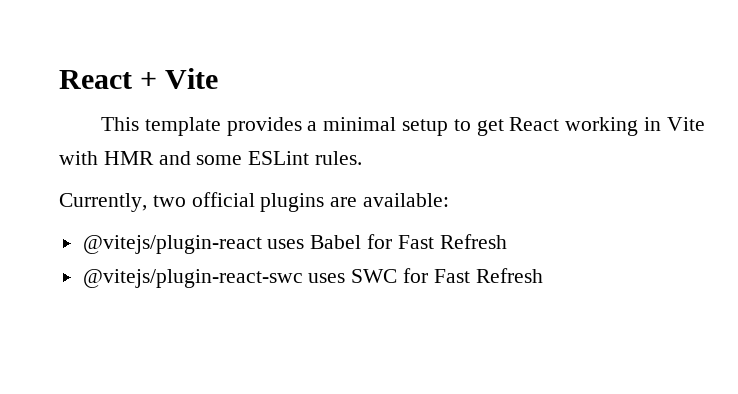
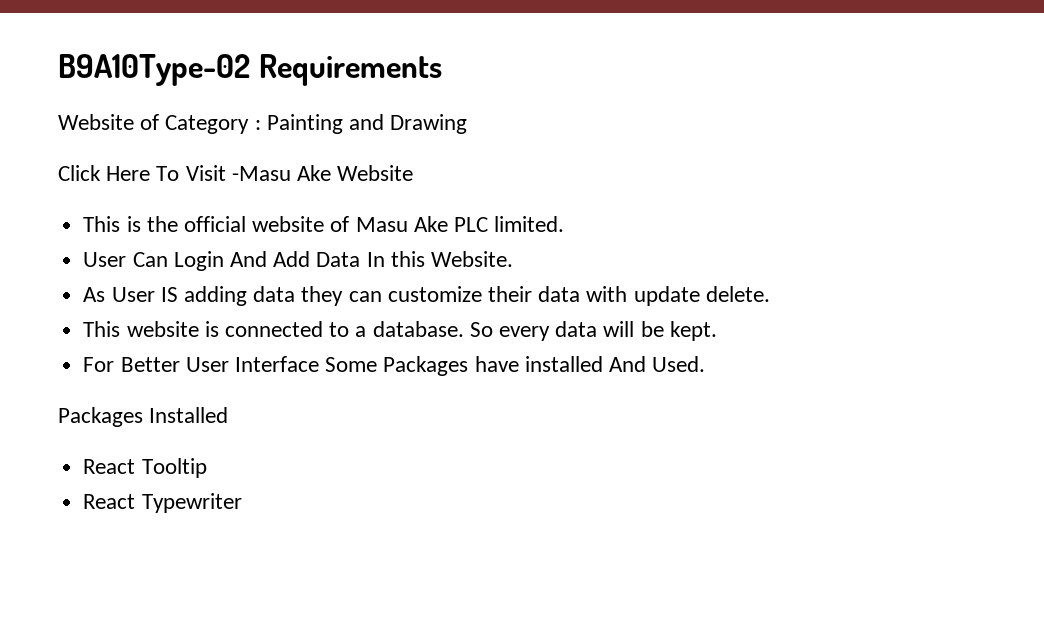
[59,68,219,89] [100,117,705,136] [59,151,363,165] [59,192,450,212] [82,234,507,254] [82,268,543,288] React + Vite // This template provides a minimal setup to get React working in Vite with HMR and some ESLint rules. // Currently, two official plugins are available: // @vitejs/plugin-react uses Babel for Fast Refresh // @vitejs/plugin-react-swc uses SWC for Fast Refresh -> [58,54,442,86] [58,114,468,134] [58,165,414,181] [83,216,565,232] [83,251,513,271] [83,286,770,306] [83,321,717,341] [83,356,706,376] [58,407,229,427] [83,458,207,478] [83,493,242,513] B9A10Type-02 Requirements // Website of Category : Painting and Drawing // Click Here To Visit -Masu Ake Website // This is the official website of Masu Ake PLC limited. // User Can Login And Add Data In this Website. // As User IS adding data they can customize their data with update delete. // This website is connected to a database. So every data will be kept. // For Better User Interface Some Packages have installed And Used. // Packages Installed // React Tooltip // React Typewriter

